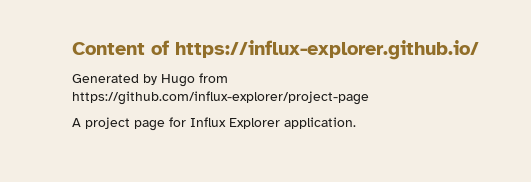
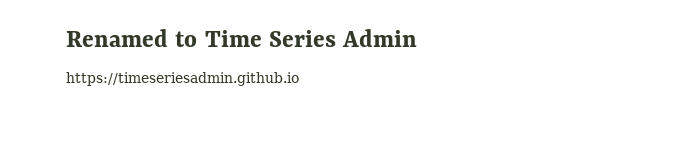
[72,40,479,60] [72,73,228,87] [72,91,369,105] [72,117,356,131] Content of https://influx-explorer.github.io/ // Generated by Hugo from https://github.com/influx-explorer/project-page // A project page for Influx Explorer application. -> [66,29,418,47] [66,72,299,86] Renamed to Time Series Admin // https://timeseriesadmin.github.io

